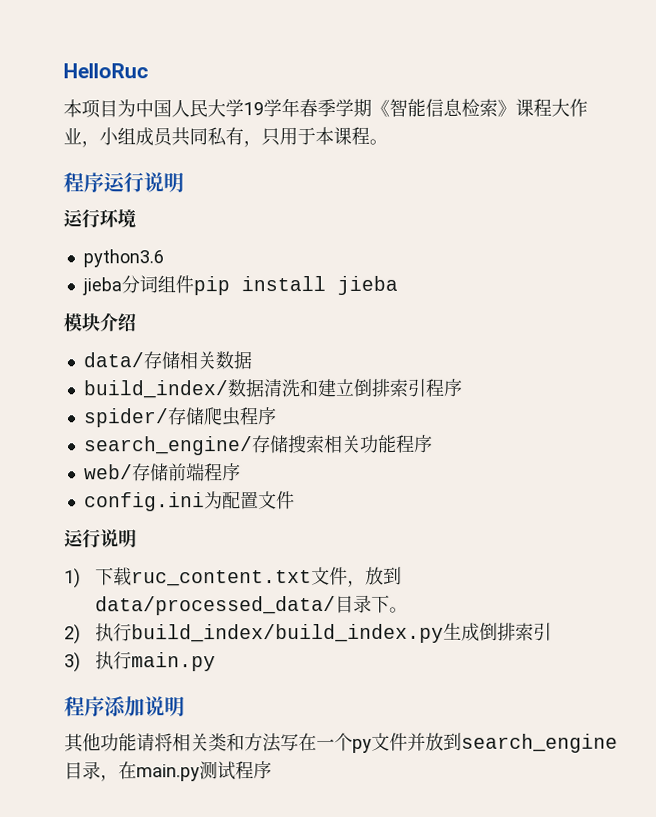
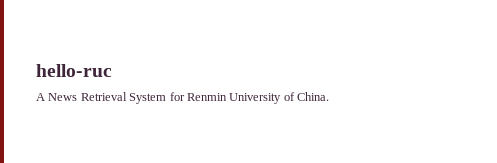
[63,63,149,79] [63,98,588,119] [63,126,388,148] [63,172,184,193] [63,209,136,229] [82,249,164,268] [81,275,398,296] [63,313,136,332] [82,351,252,370] [82,378,462,399] [82,407,277,428] [83,434,433,456] [83,463,241,482] [83,491,295,512] [64,529,137,549] [64,566,402,589] [94,594,408,616] [64,622,552,645] [64,651,216,673] [64,696,185,717] [64,732,618,753] [64,761,272,782] HelloRuc // 本项目为中国人民大学19学年春季学期《智能信息检索》课程大作业，小组成员共同私有，只用于本课程。 // 程序运行说明 // 运行环境 // python3.6 // jieba分词组件pip install jieba // 模块介绍 // data/存储相关数据 // build_index/数据清洗和建立倒排索引程序 // spider/存储爬虫程序 // search_engine/存储搜索相关功能程序 // web/存储前端程序 // config.ini为配置文件 // 运行说明 // 1)下载ruc_content.txt文件，放到data/processed_data/目录下。 // 2)执行build_index/build_index.py生成倒排索引 // 3)执行main.py // 程序添加说明 // 其他功能请将相关类和方法写在一个py文件并放到search_engine目录，在main.py测试程序 -> [36,64,112,77] [36,92,329,104] hello-ruc // A News Retrieval System for Renmin University of China.

